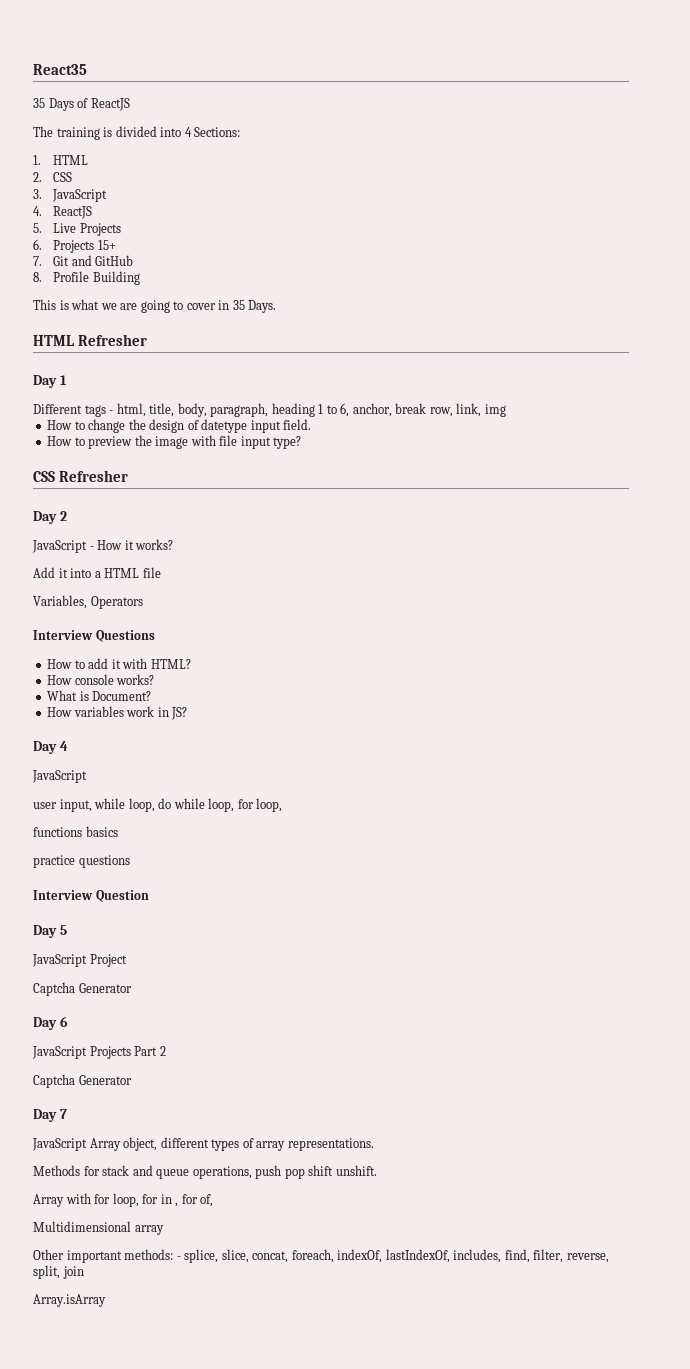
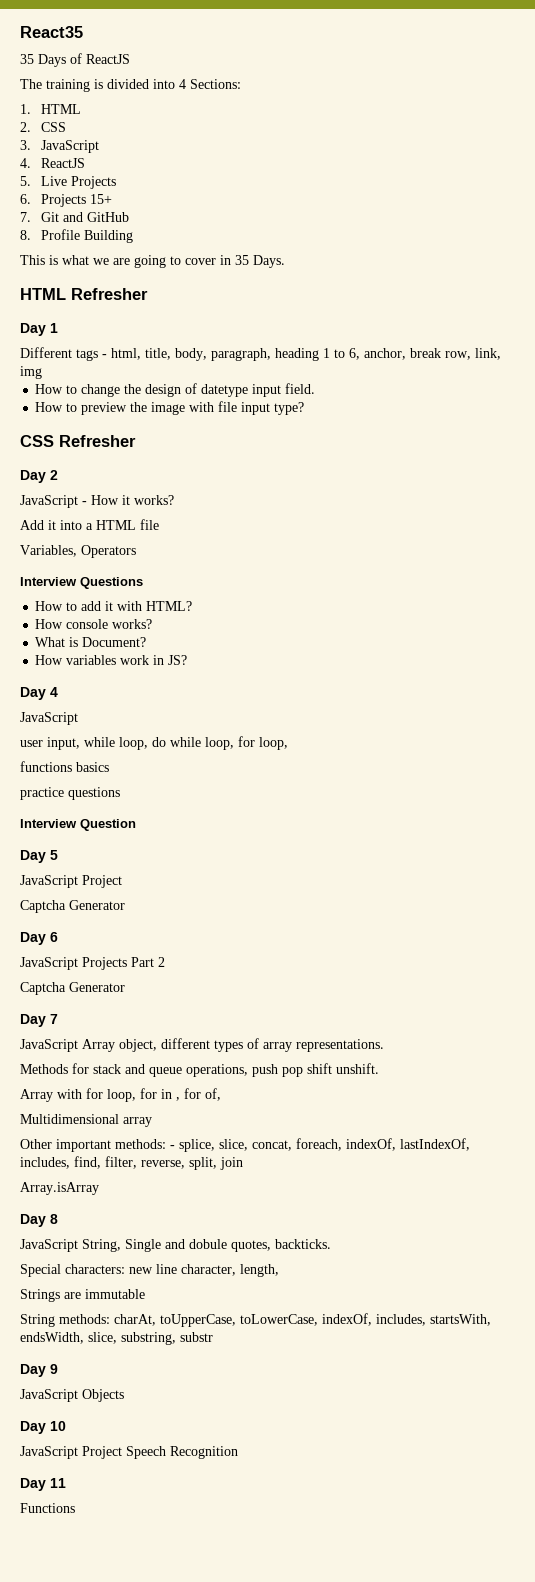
(106, 1300) none -> [20,1214,58,1227] [20,1239,331,1252] [20,1264,279,1277] [20,1289,145,1302] [20,1313,491,1327] [20,1332,213,1345] [20,1364,58,1377] [20,1389,124,1402] [20,1421,66,1434] [20,1446,238,1459] [20,1478,66,1491] [20,1503,75,1513] // Day 8 // JavaScript String, Single and dobule quotes, backticks. // Special characters: new line character, length, // Strings are immutable // String methods: charAt, toUpperCase, toLowerCase, indexOf, includes, startsWith, endsWidth, slice, substring, substr // Day 9 // JavaScript Objects // Day 10 // JavaScript Project Speech Recognition // Day 11 // Functions

